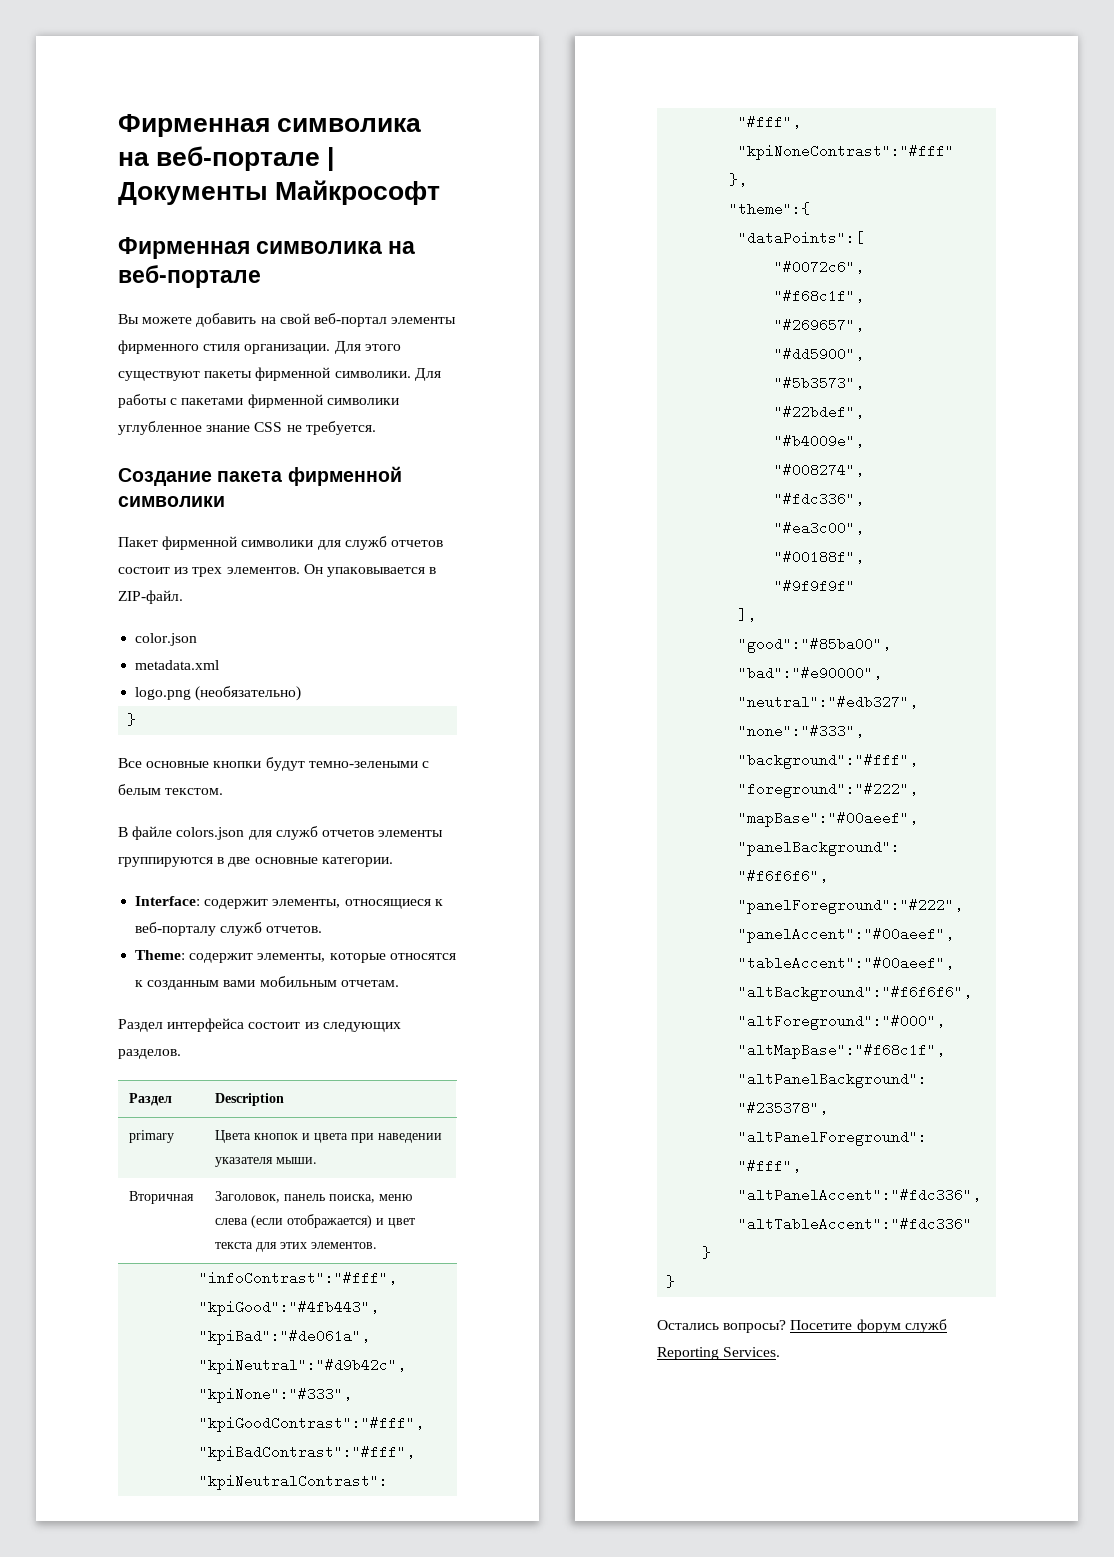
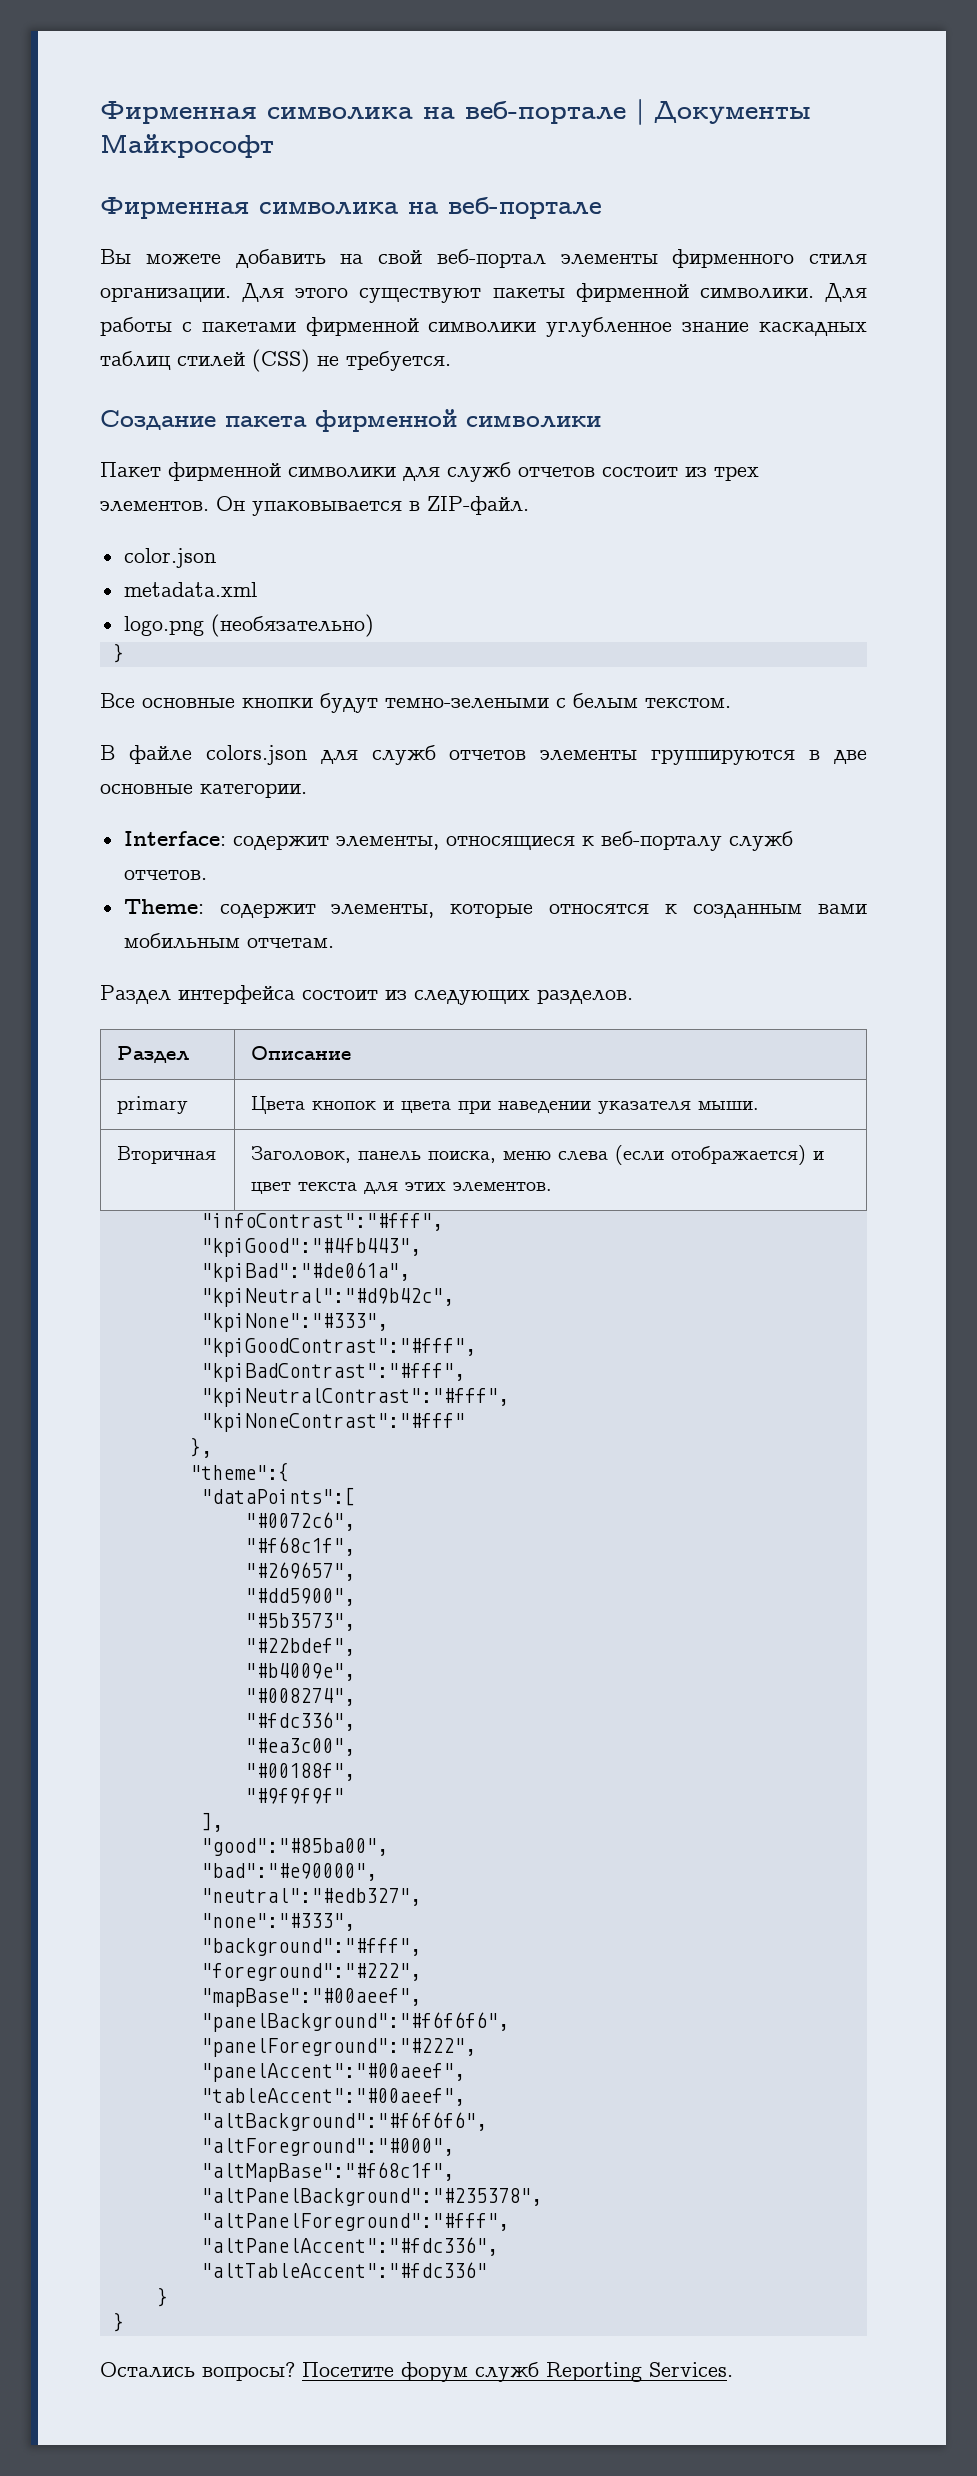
[254,422,283,432] CSS -> [759,322,867,336] [100,349,310,372] каскадных таблиц стилей (CSS)
[214,1093,284,1106] Description -> [251,1046,352,1060] Описание

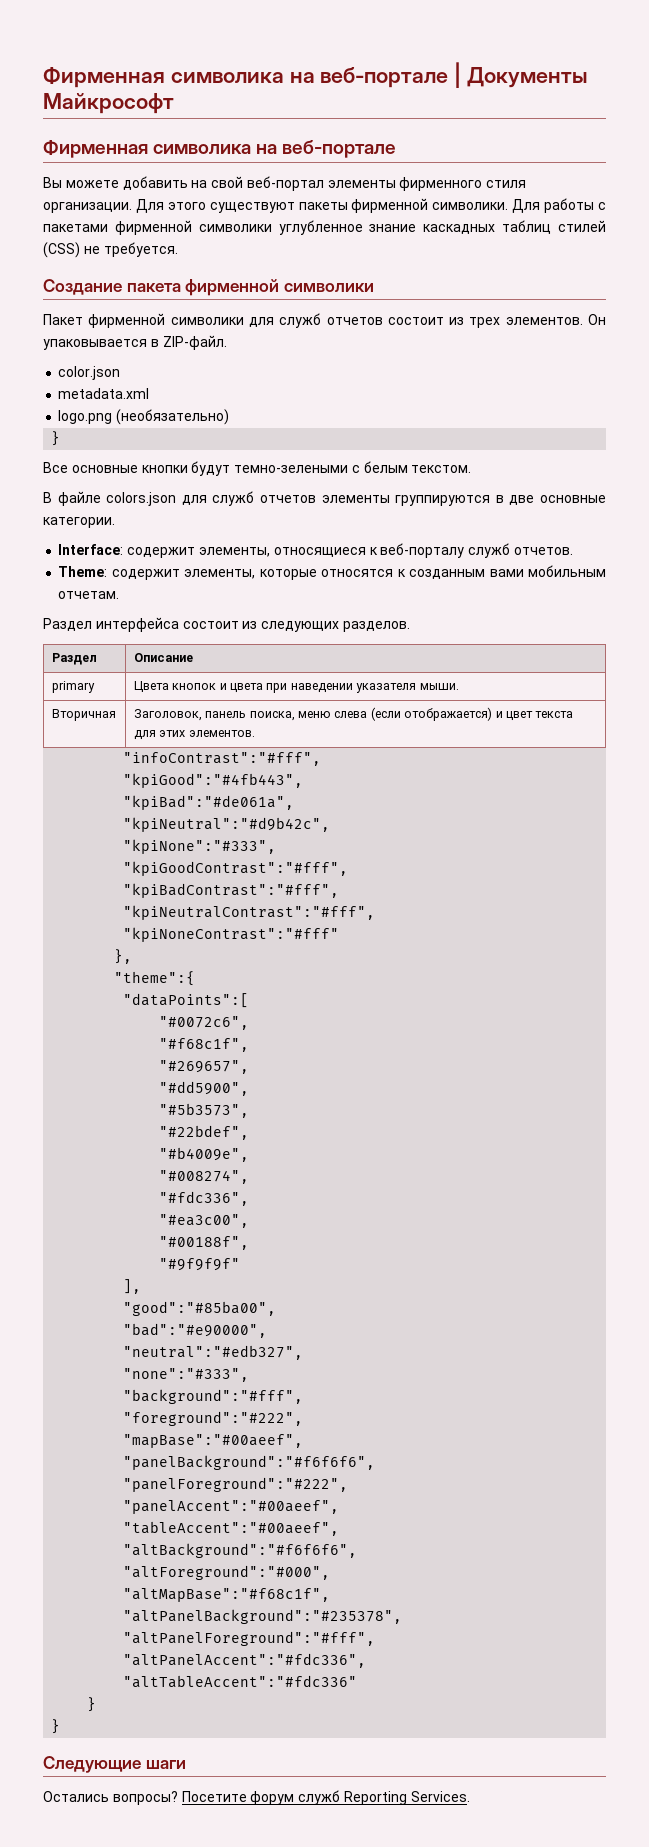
(124, 2322) none -> [43,1756,186,1773] // Следующие шаги

